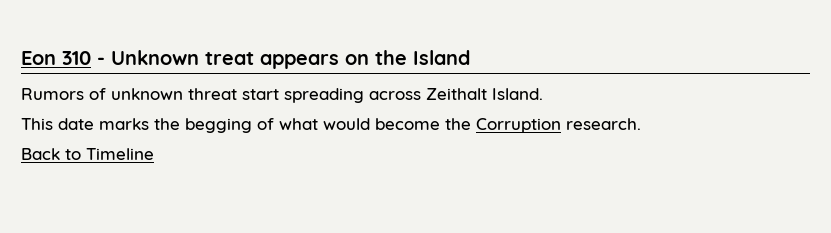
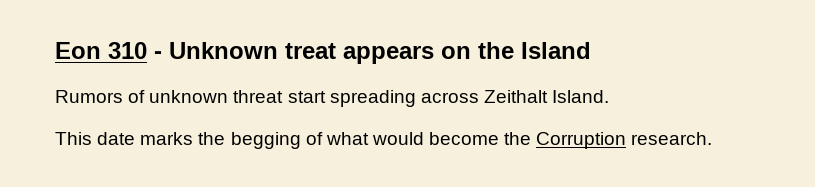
[21,148,154,160] // Back to Timeline -> (713, 138) none

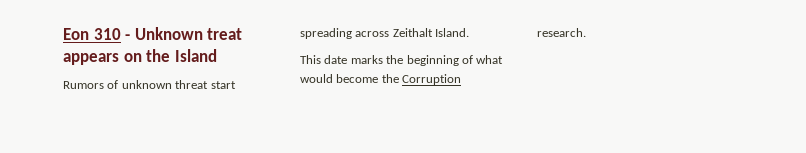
[230,132,301,149] begging -> [406,55,459,66] beginning

